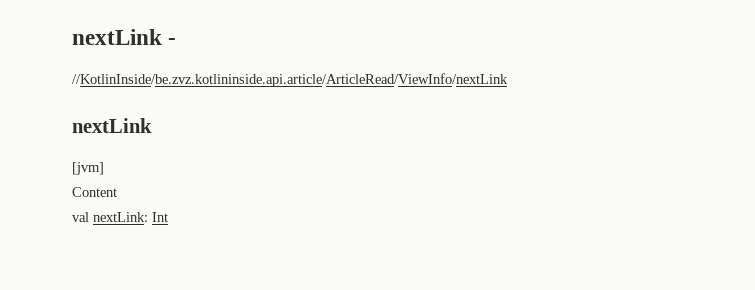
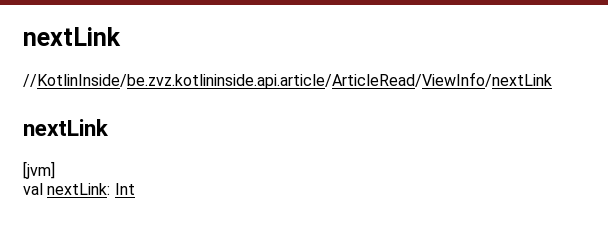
[72,29,177,45] nextLink - -> [23,27,121,46] nextLink
[72,187,117,197] // Content -> (55, 170) none

